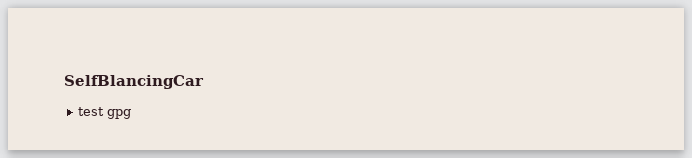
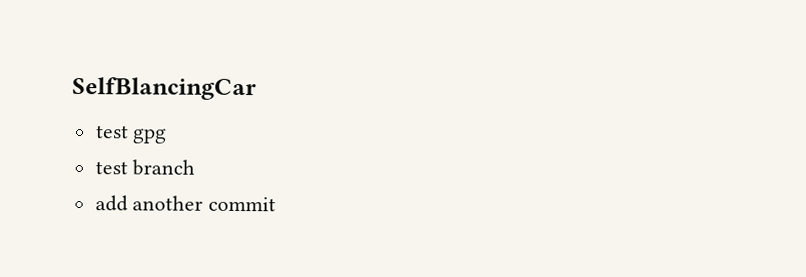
(132, 114) none -> [94,159,196,176] [94,195,277,212] // test branch // add another commit

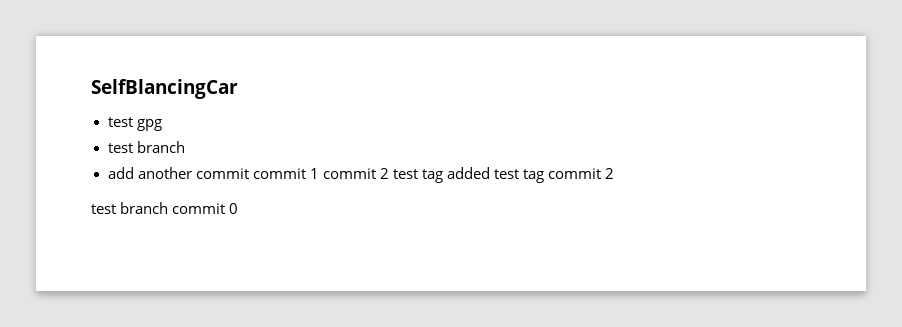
(277, 204) none -> [252,167,615,183] [91,202,239,214] commit 1 commit 2 test tag added test tag commit 2 // test branch commit 0

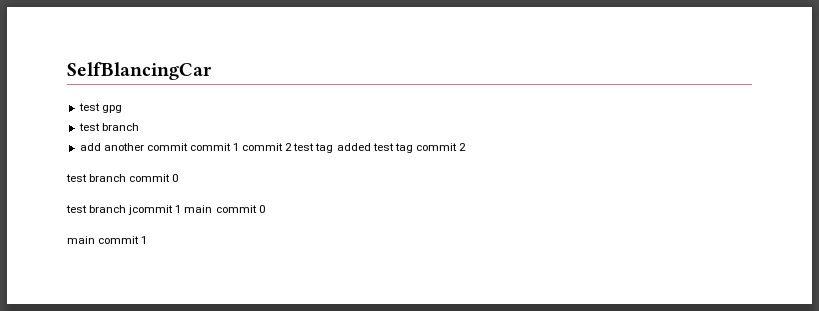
(239, 208) none -> [66,205,265,215] [67,236,148,244] // test branch jcommit 1 main commit 0 // main commit 1

